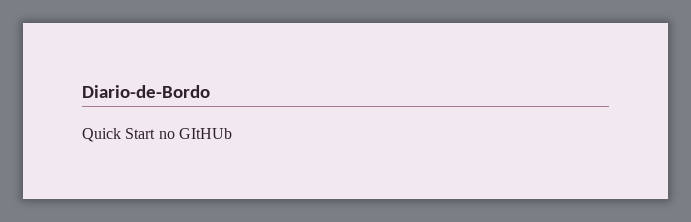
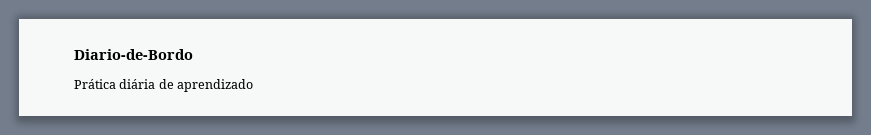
[82,128,232,142] Quick Start no GItHUb -> [74,79,254,92] Prática diária de aprendizado

